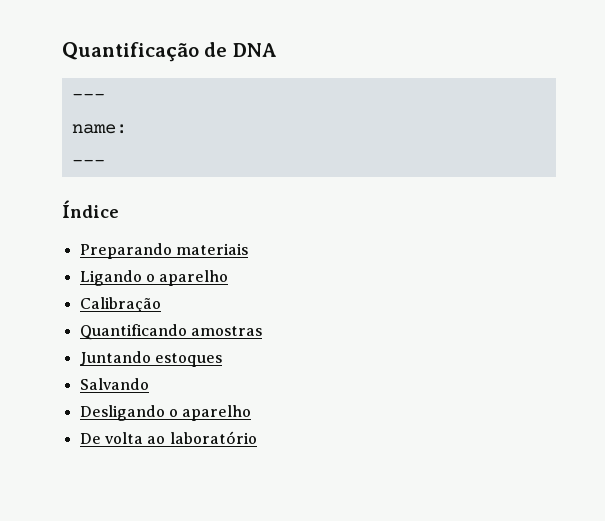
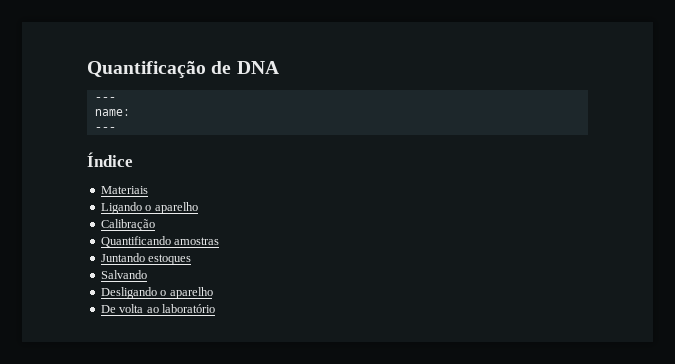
[79,243,248,259] Preparando materiais -> [100,186,148,194] Materiais

